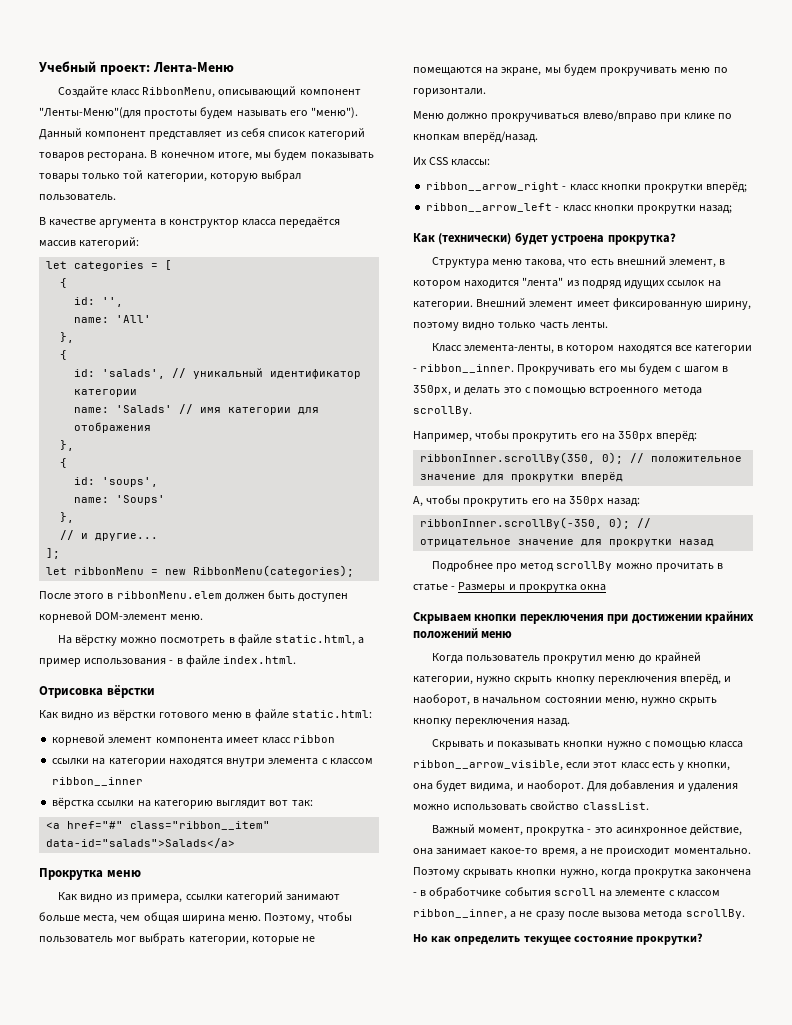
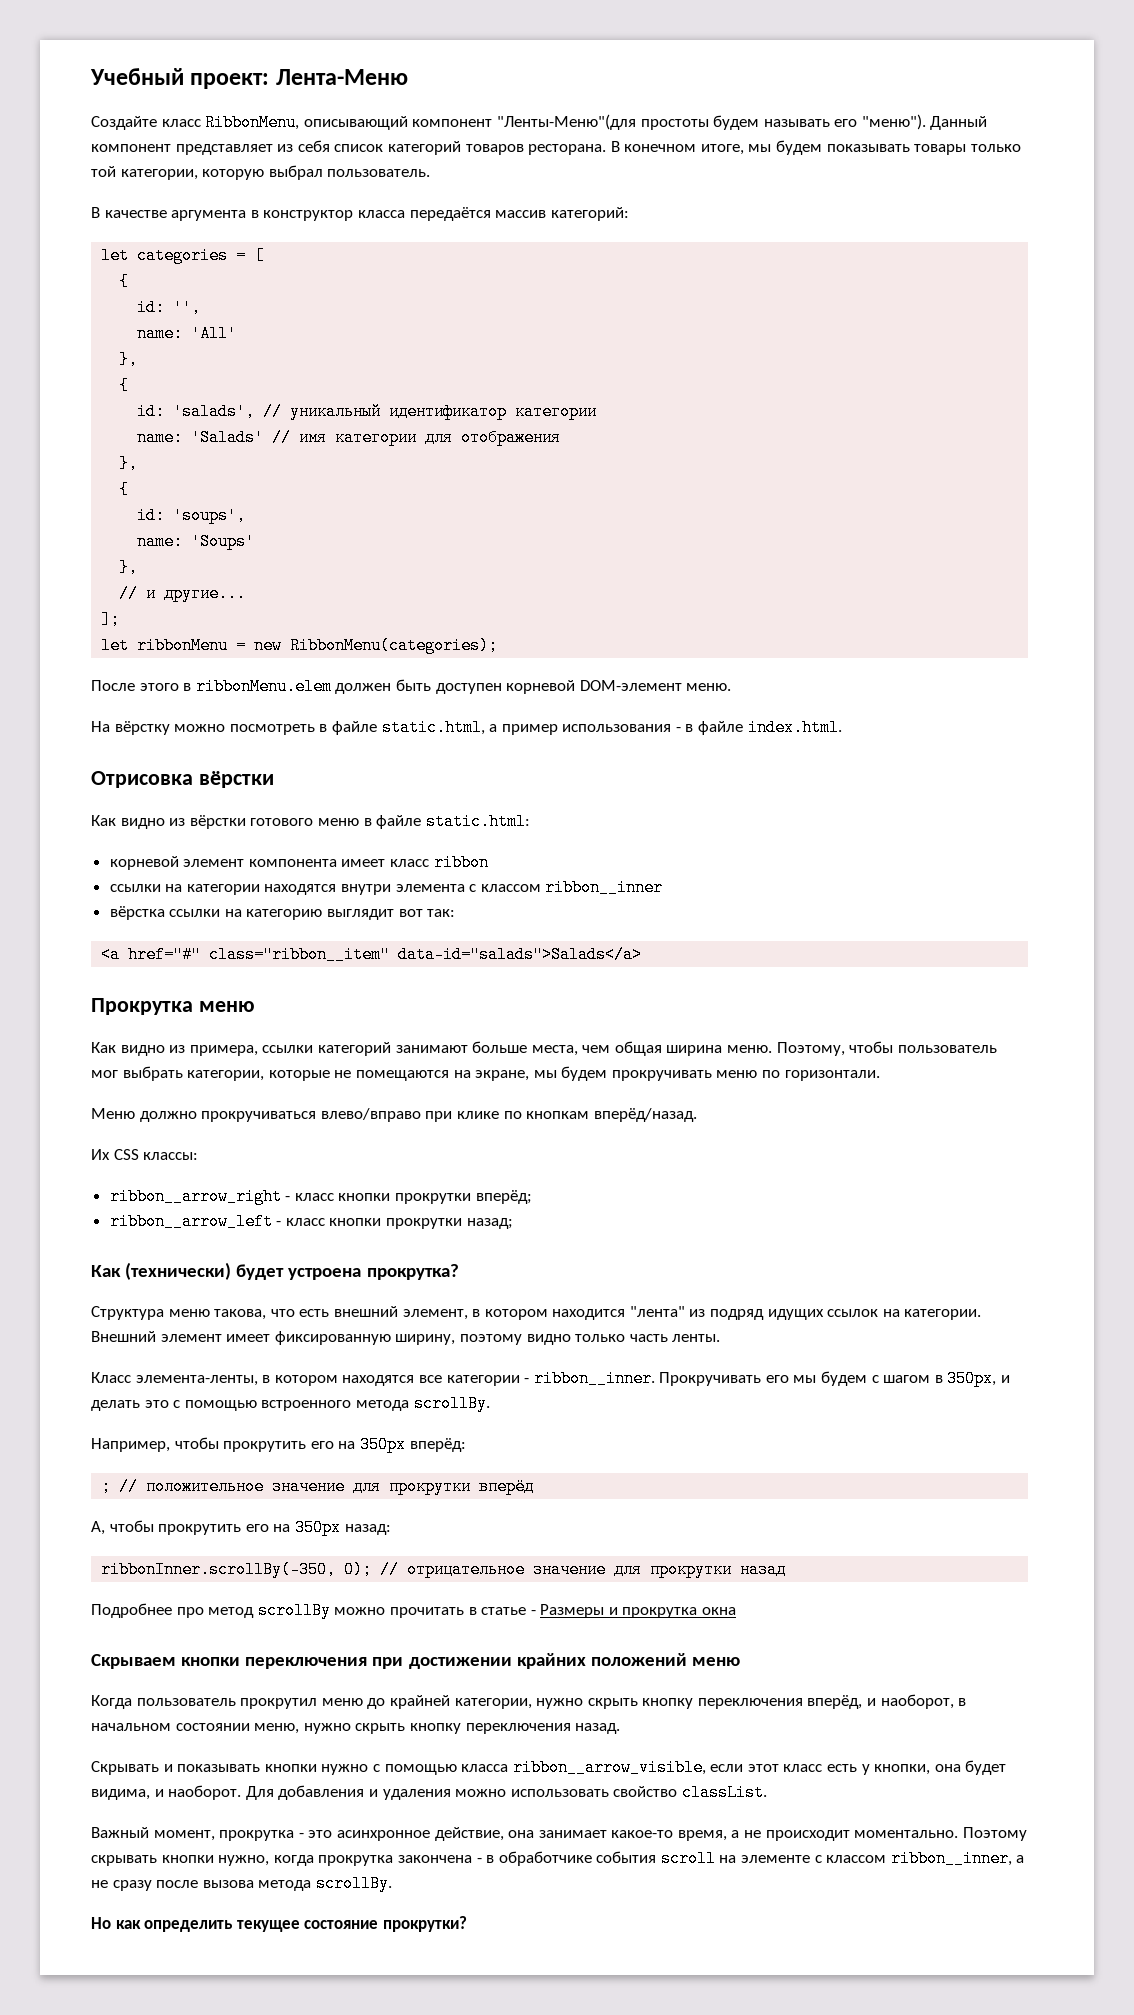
[420,452,624,464] ribbonInner.scrollBy(350, 0); -> [101,1478,112,1495] ;

